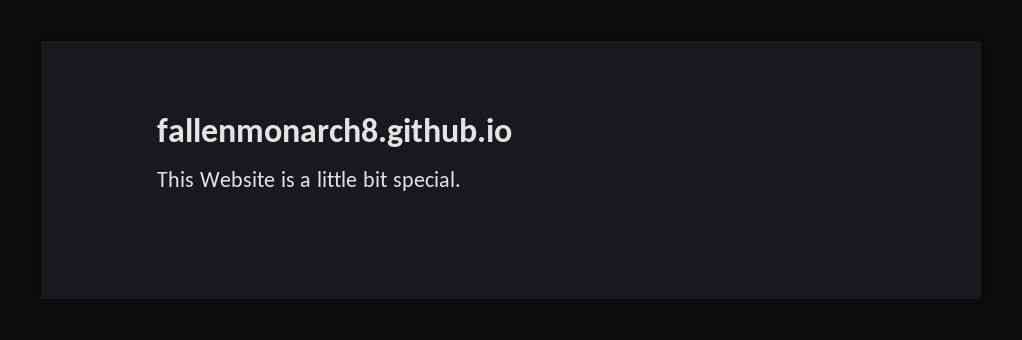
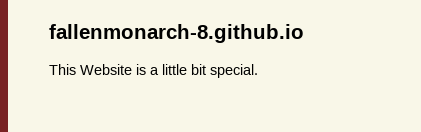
[157,118,512,147] fallenmonarch8.github.io -> [49,24,304,43] fallenmonarch-8.github.io

